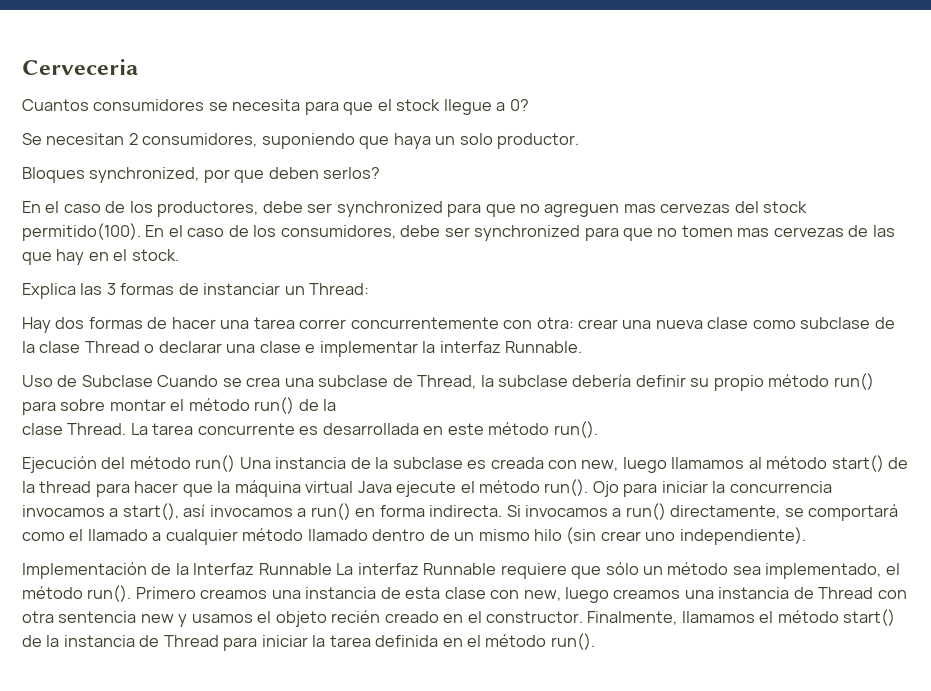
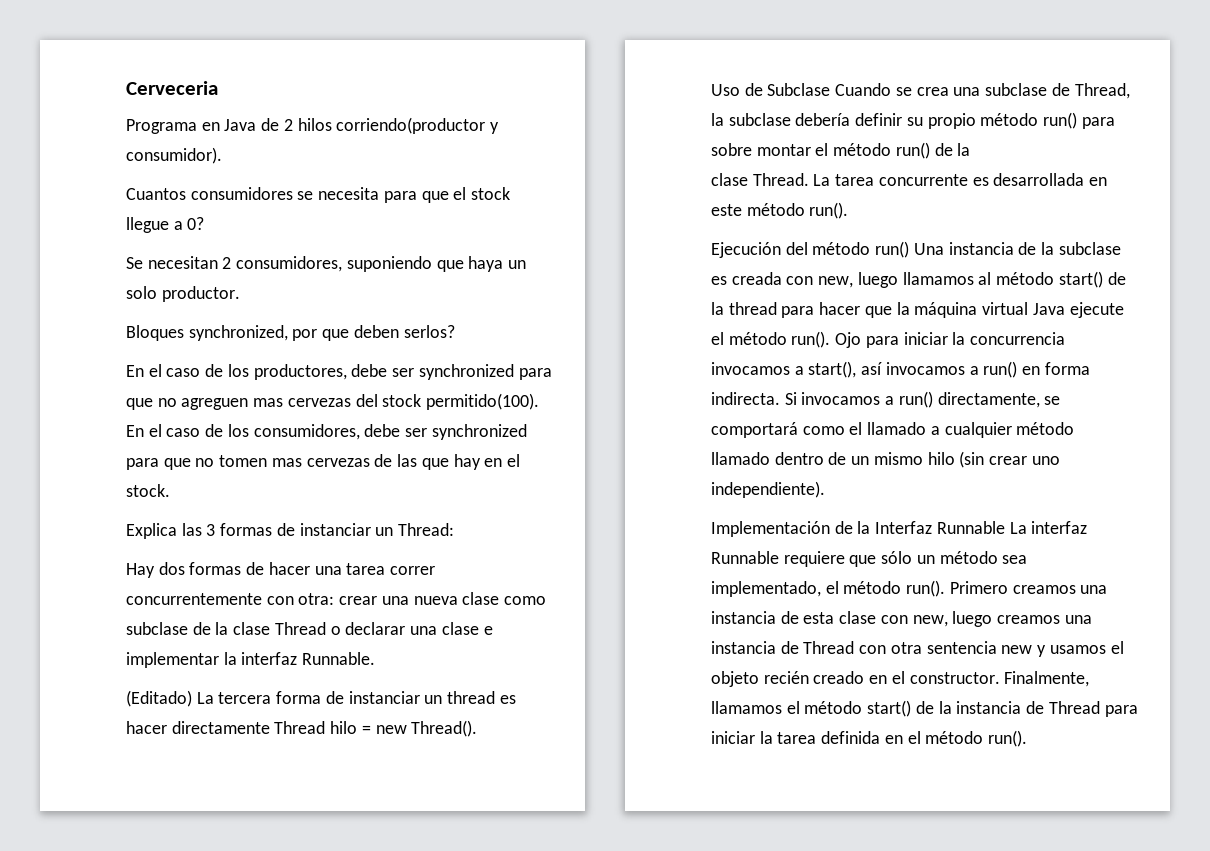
(138, 67) none -> [126,117,500,134] [126,147,222,164] // Programa en Java de 2 hilos corriendo(productor y consumidor).
(583, 347) none -> [126,690,516,707] [126,720,478,737] // (Editado) La tercera forma de instanciar un thread es hacer directamente Thread hilo = new Thread().

